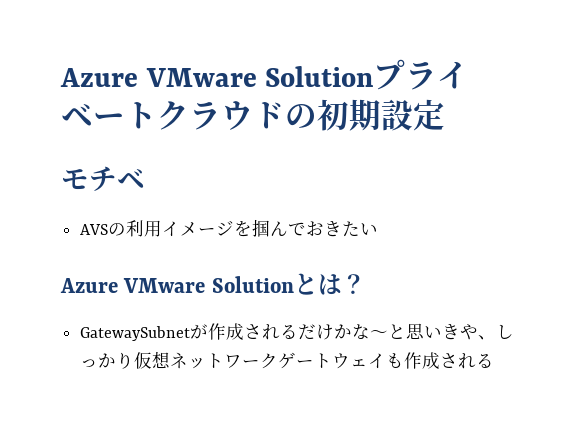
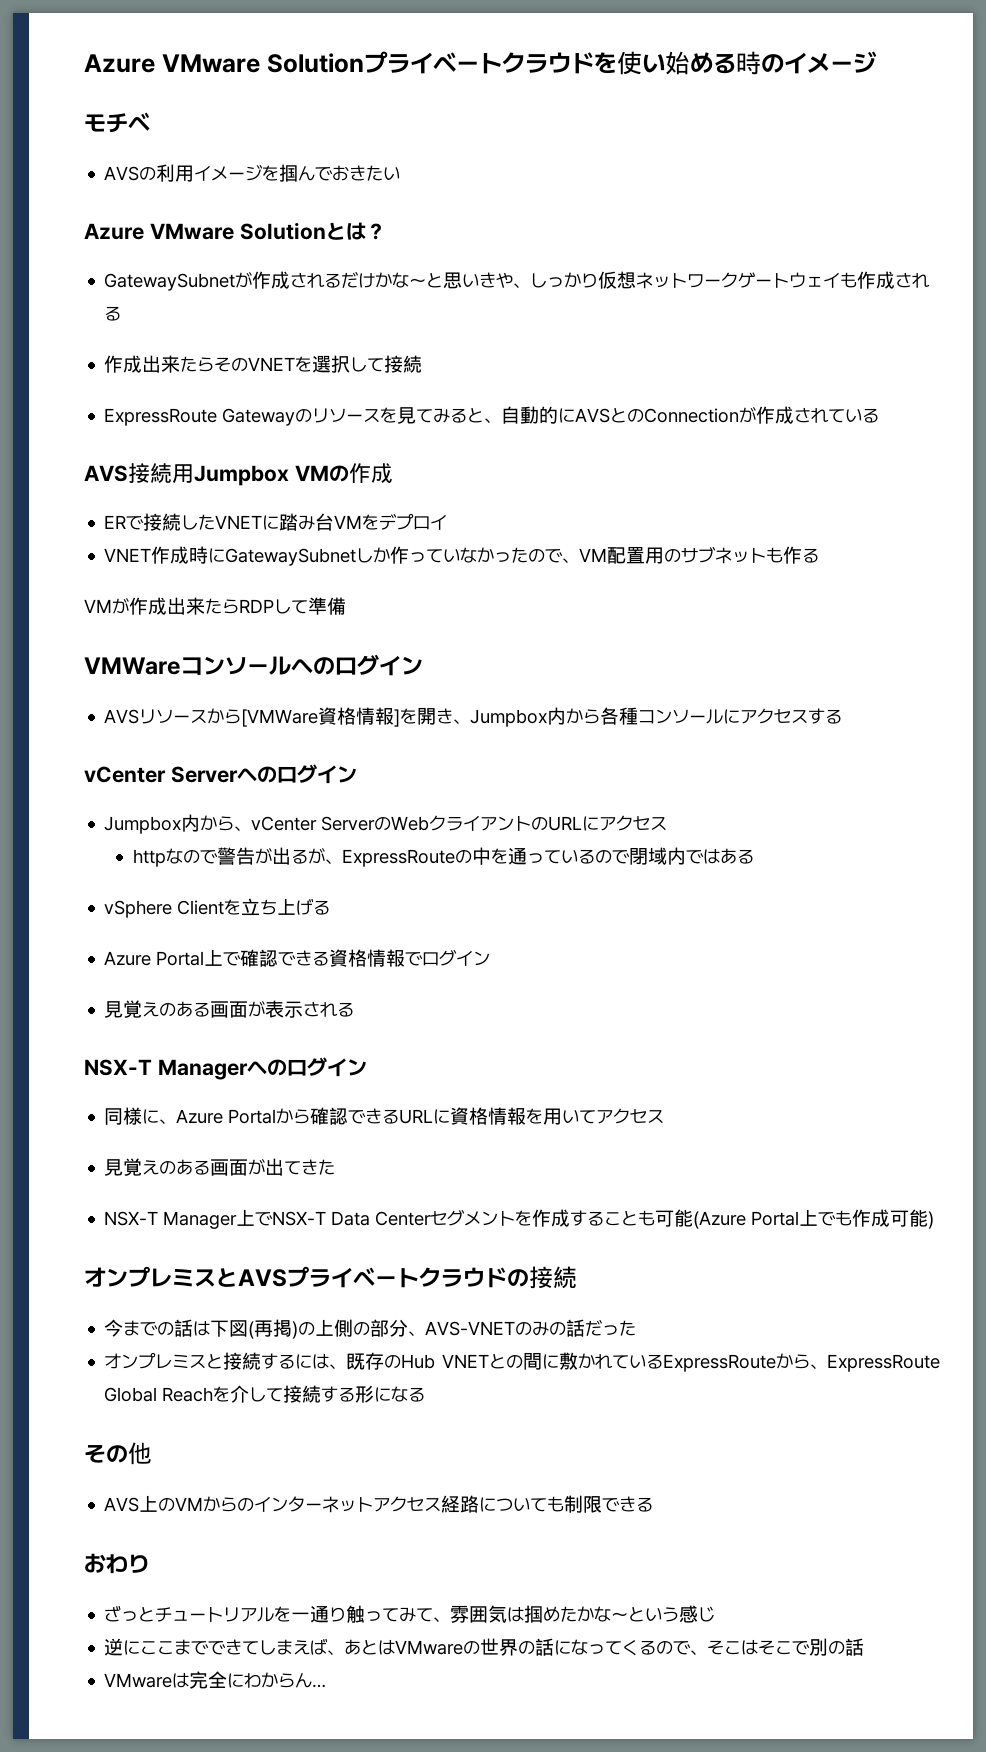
[285,99,445,131] の初期設定 -> [593,51,877,75] を使い始める時のイメージ
(495, 360) none -> [104,355,423,373] [104,406,880,426] [84,463,393,486] [104,513,448,531] [104,546,820,566] [84,597,346,615] [84,654,423,676] [104,707,843,727] [84,764,357,784] [104,814,668,834] [132,847,754,867] [104,898,331,918] [104,949,491,967] [104,1000,355,1018] [84,1057,367,1080] [104,1107,665,1125] [104,1158,336,1176] [104,1209,935,1229] [84,1266,577,1289] [104,1319,637,1339] [104,1352,940,1372] [104,1385,426,1403] [84,1442,152,1465] [104,1495,654,1513] [84,1553,150,1574] [104,1605,716,1623] [104,1638,865,1656] [104,1671,327,1689] // 作成出来たらそのVNETを選択して接続 // ExpressRoute Gatewayのリソースを見てみると、自動的にAVSとのConnectionが作成されている // AVS接続用Jumpbox VMの作成 // ERで接続したVNETに踏み台VMをデプロイ // VNET作成時にGatewaySubnetしか作っていなかったので、VM配置用のサブネットも作る // VMが作成出来たらRDPして準備 // VMWareコンソールへのログイン // AVSリソースから[VMWare資格情報]を開き、Jumpbox内から各種コンソールにアクセスする // vCenter Serverへのログイン // Jumpbox内から、vCenter ServerのWebクライアントのURLにアクセス // httpなので警告が出るが、ExpressRouteの中を通っているので閉域内ではある // vSphere Clientを立ち上げる // Azure Portal上で確認できる資格情報でログイン // 見覚えのある画面が表示される // NSX-T Managerへのログイン // 同様に、Azure Portalから確認できるURLに資格情報を用いてアクセス // 見覚えのある画面が出てきた // NSX-T Manager上でNSX-T Data Centerセグメントを作成することも可能(Azure Portal上でも作成可能) // オンプレミスとAVSプライベートクラウドの接続 // 今までの話は下図(再掲)の上側の部分、AVS-VNETのみの話だった // オンプレミスと接続するには、既存のHub VNETとの間に敷かれているExpressRouteから、ExpressRoute Global Reachを介して接続する形になる // その他 // AVS上のVMからのインターネットアクセス経路についても制限できる // おわり // ざっとチュートリアルを一通り触ってみて、雰囲気は掴めたかな～という感じ // 逆にここまでできてしまえば、あとはVMwareの世界の話になってくるので、そこはそこで別の話 // VMwareは完全にわからん…

